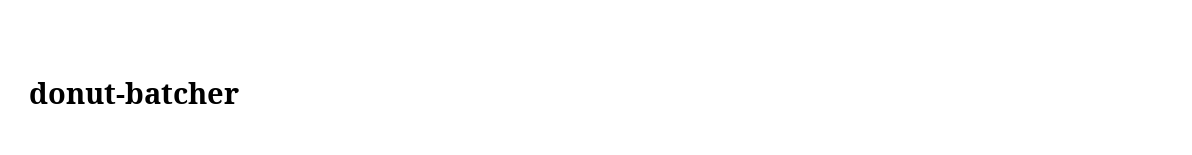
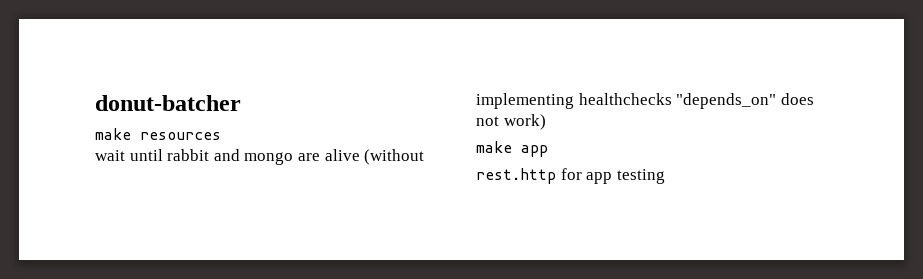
(239, 93) none -> [95,128,221,140] [95,149,425,165] [476,93,814,109] [476,114,546,130] [476,141,548,157] [476,168,665,184] // make resources // wait until rabbit and mongo are alive (without implementing healthchecks "depends_on" does not work) // make app // rest.http for app testing

